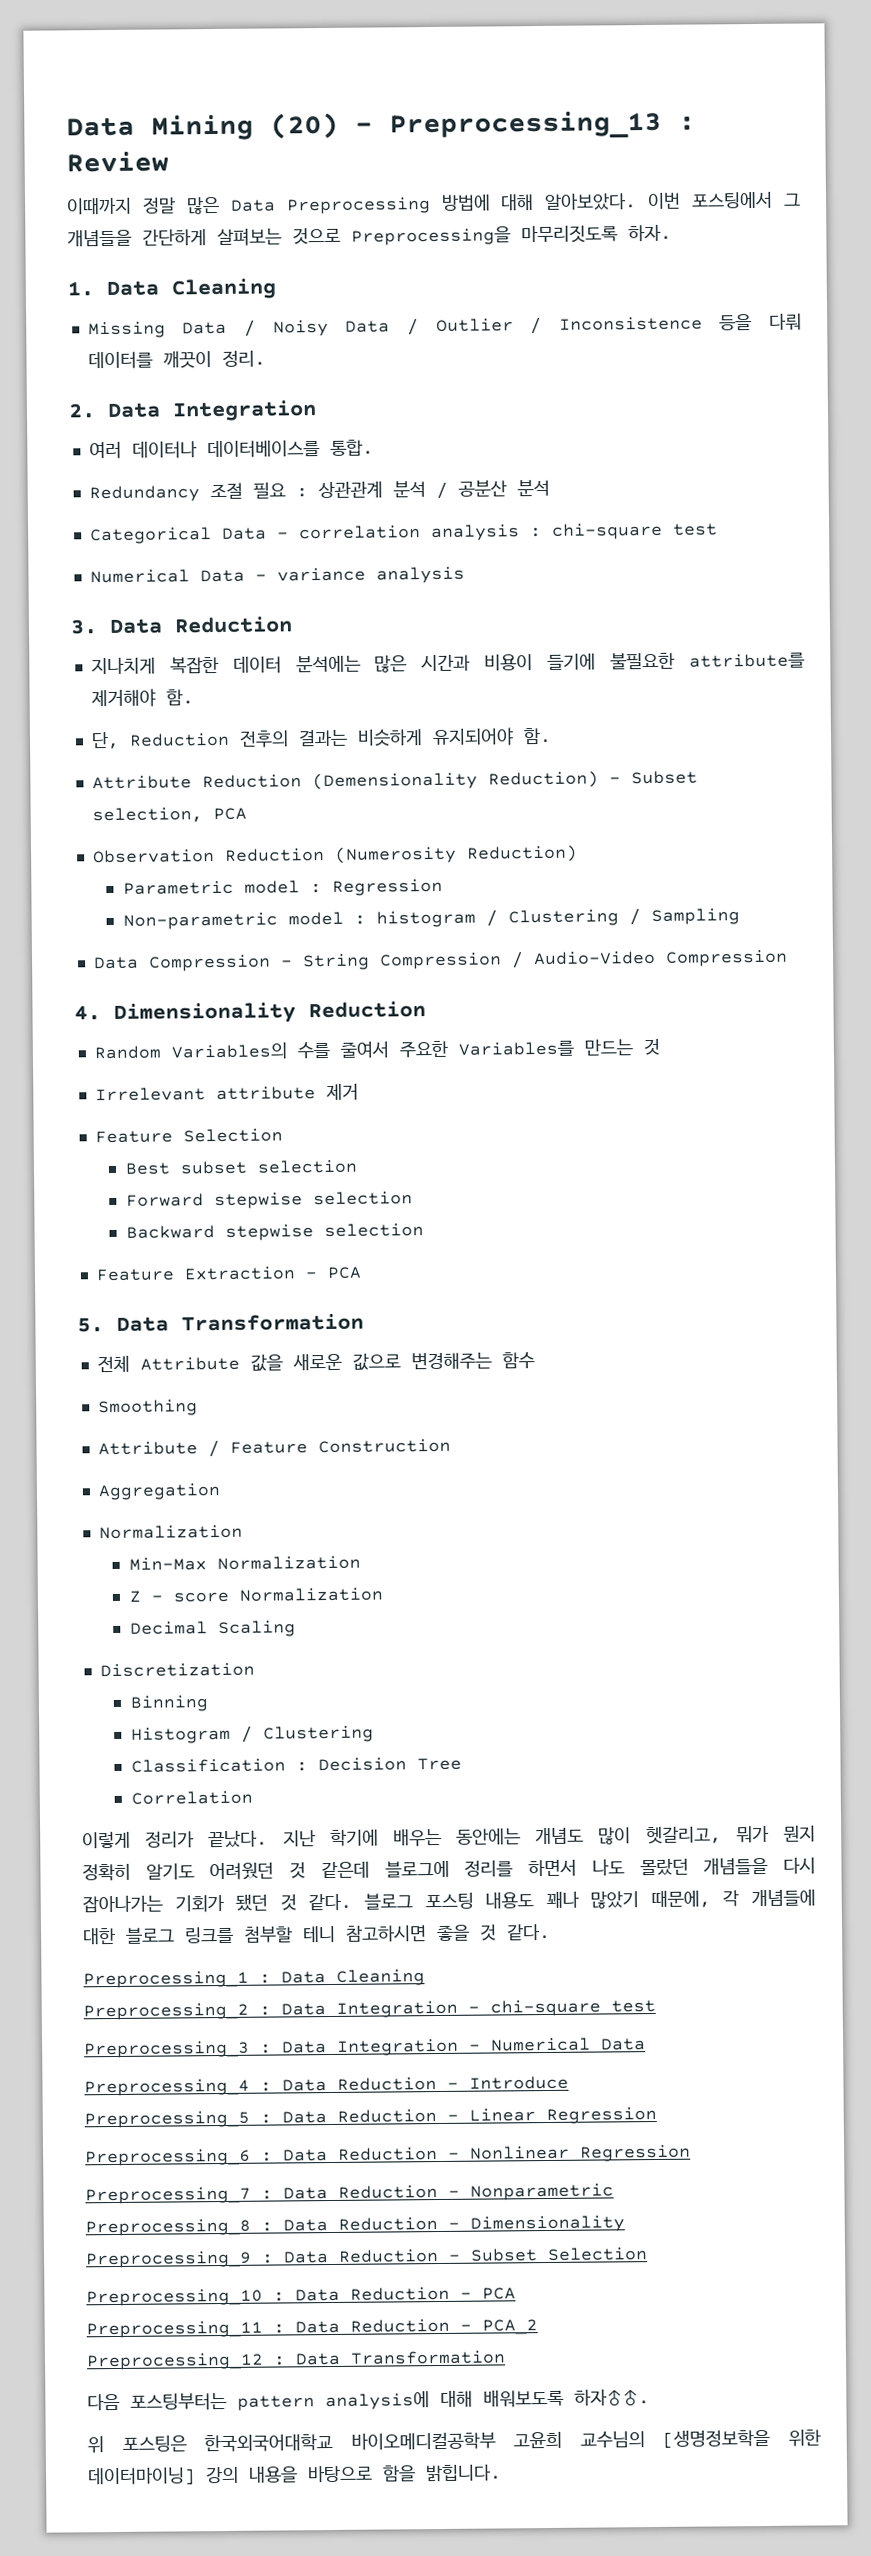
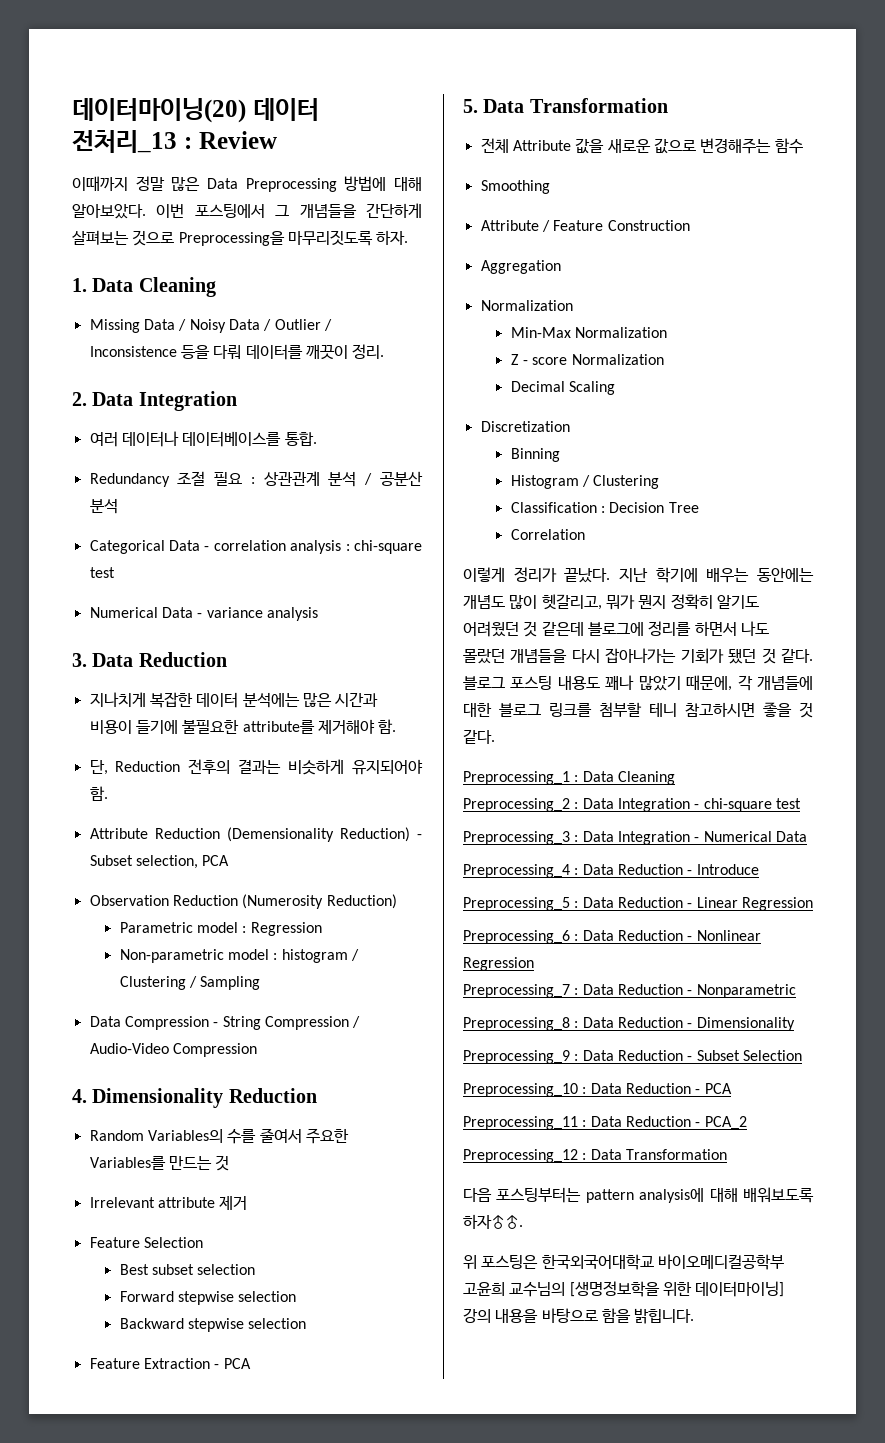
[66,110,662,141] Data Mining (20) - Preprocessing_13 -> [72,98,319,123] [72,130,177,153] 데이터마이닝(20) 데이터 전처리_13

